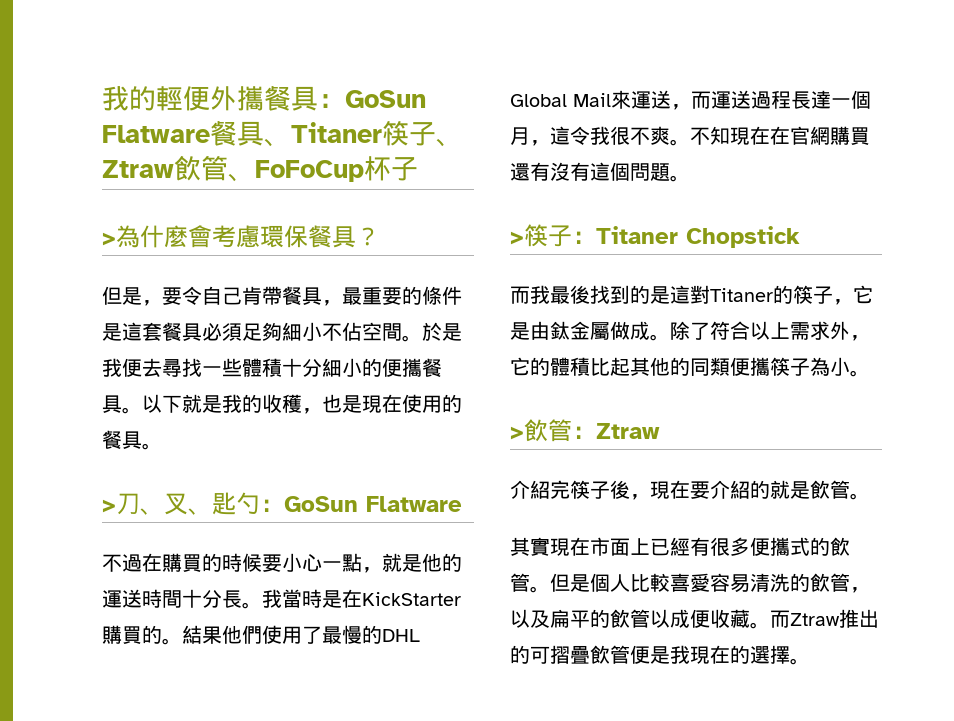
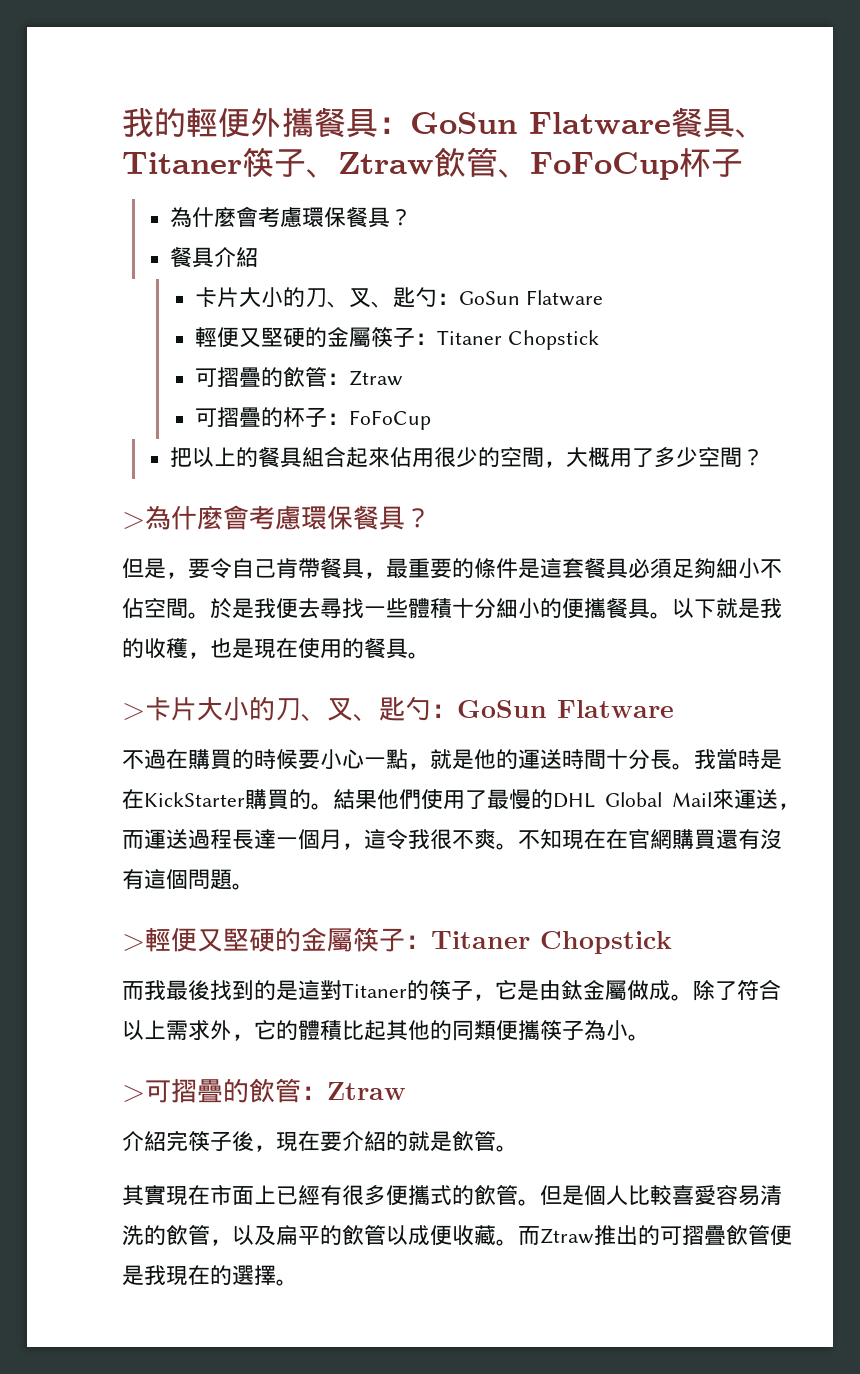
(418, 169) none -> [170,206,413,228] [170,247,259,268] [194,287,603,308] [194,327,599,350] [194,367,403,387] [194,407,431,430] [170,446,765,468] // 為什麼會考慮環保餐具？ // 餐具介紹 // 卡片大小的刀、叉、匙勺：GoSun Flatware // 輕便又堅硬的金屬筷子：Titaner Chopstick // 可摺疊的飲管：Ztraw // 可摺疊的杯子：FoFoCup // 把以上的餐具組合起來佔用很少的空間，大概用了多少空間？
(116, 506) none -> [145,696,275,721] 卡片大小的
(524, 238) none -> [145,927,353,952] 輕便又堅硬的金屬
(524, 433) none -> [145,1078,249,1103] 可摺疊的

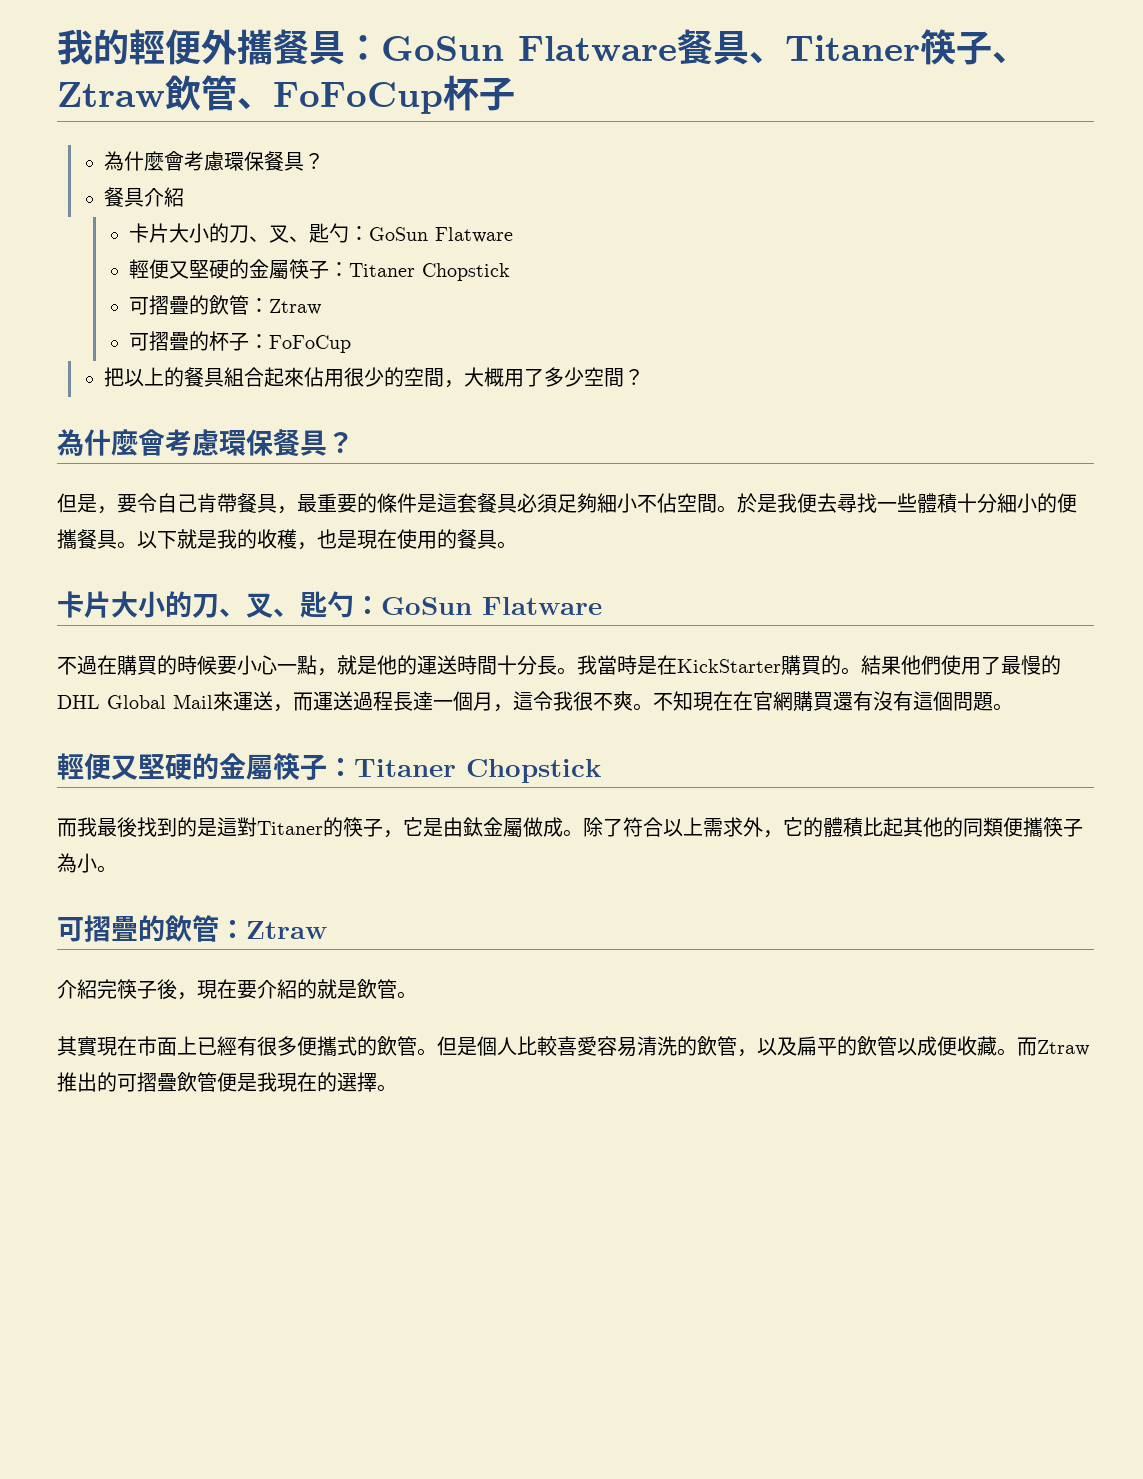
[122,512,145,529] > -> (645, 377) none
[122,703,145,720] > -> (517, 545) none
[122,934,145,951] > -> (1013, 707) none
[122,1085,145,1102] > -> (117, 869) none

